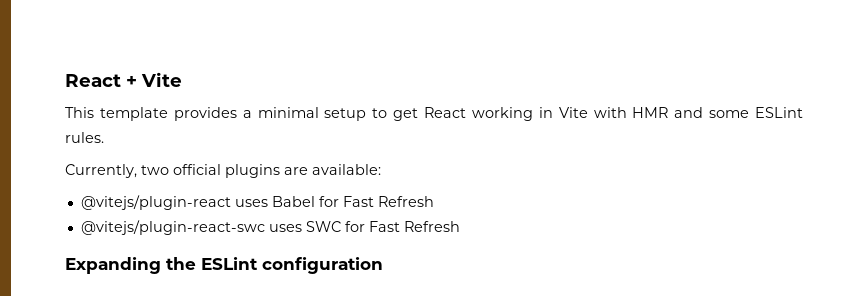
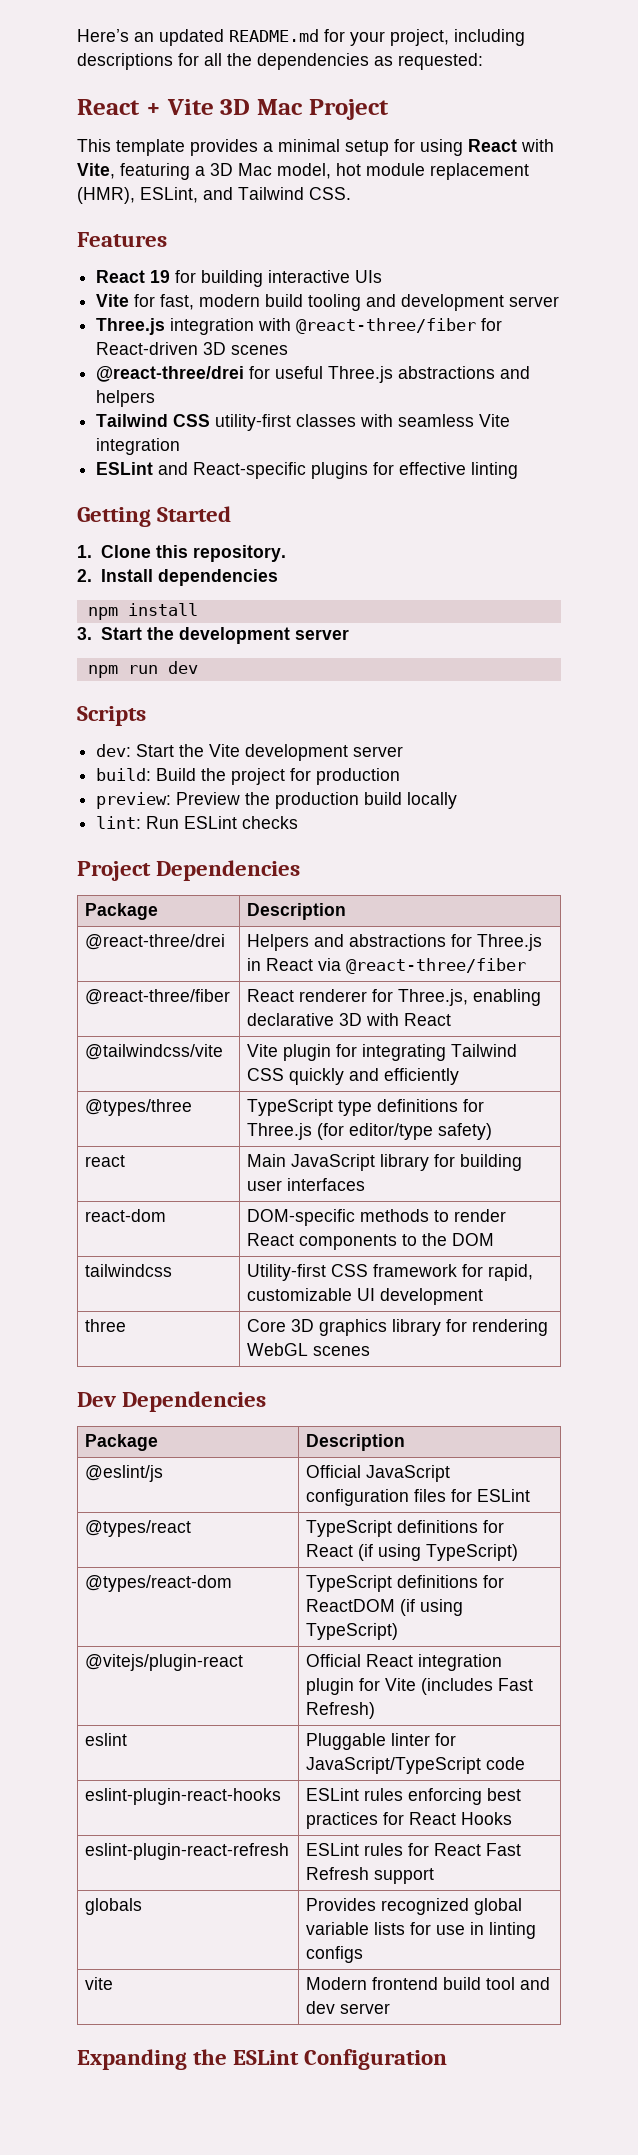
(65, 80) none -> [77,29,525,46] [77,53,483,70] Here’s an updated README.md for your project, including descriptions for all the dependencies as requested: //
(182, 79) none -> [220,99,389,120] 3D Mac Project
[372,107,803,121] [65,132,104,143] [65,164,381,178] [80,195,434,210] [80,220,460,235] to get React working in Vite with HMR and some ESLint rules. // Currently, two official plugins are available: // @vitejs/plugin-react uses Babel for Fast Refresh // @vitejs/plugin-react-swc uses SWC for Fast Refresh -> [394,139,554,156] [77,163,529,180] [77,187,351,204] [77,232,167,247] [96,270,383,287] [96,294,560,311] [96,318,503,335] [96,342,289,355] [96,366,531,383] [96,390,156,407] [96,414,511,431] [96,438,181,455] [96,462,519,479] [77,506,232,527] [77,545,286,562] [77,569,278,586] [87,603,198,620] [77,627,349,644] [87,661,198,678] [77,706,146,726] [96,744,404,761] [96,768,401,785] [96,792,458,809] [96,816,299,829] [77,860,301,881] [85,903,159,920] [247,903,347,920] [85,934,226,950] [247,934,543,951] [247,958,527,974] [85,989,231,1005] [247,989,542,1006] [247,1013,452,1026] [85,1044,224,1060] [247,1044,518,1061] [247,1068,460,1085] [85,1099,193,1116] [247,1099,485,1116] [247,1123,493,1140] [85,1155,126,1167] [247,1154,523,1171] [247,1178,366,1191] [85,1209,167,1222] [247,1209,507,1226] [247,1233,495,1250] [85,1264,173,1277] [247,1264,534,1281] [247,1288,484,1305] [85,1319,127,1332] [247,1319,549,1336] [247,1343,371,1356] [77,1391,267,1412] [85,1434,159,1451] [306,1434,406,1451] [85,1465,164,1482] [306,1465,451,1482] [306,1489,531,1506] [85,1520,192,1537] [306,1520,505,1537] [306,1544,519,1561] [85,1575,233,1592] [306,1575,505,1592] [306,1599,464,1616] [306,1623,399,1640] [85,1654,244,1671] [306,1654,503,1671] [306,1678,534,1695] [306,1702,376,1719] [85,1733,128,1746] [306,1733,457,1750] [306,1757,526,1774] [85,1788,282,1805] [306,1788,522,1805] [306,1812,513,1829] [85,1843,290,1860] [306,1843,522,1856] [306,1867,435,1884] [85,1898,143,1915] [306,1898,523,1915] [306,1922,537,1939] [306,1946,364,1963] [85,1977,114,1990] [306,1977,551,1990] [306,2001,391,2014] for using React with Vite, featuring a 3D Mac model, hot module replacement (HMR), ESLint, and Tailwind CSS. // Features // React 19 for building interactive UIs // Vite for fast, modern build tooling and development server // Three.js integration with @react-three/fiber for React-driven 3D scenes // @react-three/drei for useful Three.js abstractions and helpers // Tailwind CSS utility-first classes with seamless Vite integration // ESLint and React-specific plugins for effective linting // Getting Started // 1. Clone this repository. // 2. Install dependencies // npm install // 3. Start the development server // npm run dev // Scripts // dev: Start the Vite development server // build: Build the project for production // preview: Preview the production build locally // lint: Run ESLint checks // Project Dependencies // Package | Description // @react-three/drei | Helpers and abstractions for Three.js in React via @react-three/fiber // @react-three/fiber | React renderer for Three.js, enabling declarative 3D with React // @tailwindcss/vite | Vite plugin for integrating Tailwind CSS quickly and efficiently // @types/three | TypeScript type definitions for Three.js (for editor/type safety) // react | Main JavaScript library for building user interfaces // react-dom | DOM-specific methods to render React components to the DOM // tailwindcss | Utility-first CSS framework for rapid, customizable UI development // three | Core 3D graphics library for rendering WebGL scenes // Dev Dependencies // Package | Description // @eslint/js | Official JavaScript configuration files for ESLint // @types/react | TypeScript definitions for React (if using TypeScript) // @types/react-dom | TypeScript definitions for ReactDOM (if using TypeScript) // @vitejs/plugin-react | Official React integration plugin for Vite (includes Fast Refresh) // eslint | Pluggable linter for JavaScript/TypeScript code // eslint-plugin-react-hooks | ESLint rules enforcing best practices for React Hooks // eslint-plugin-react-refresh | ESLint rules for React Fast Refresh support // globals | Provides recognized global variable lists for use in linting configs // vite | Modern frontend build tool and dev server
[262,257,383,274] configuration -> [304,2049,448,2070] Configuration

